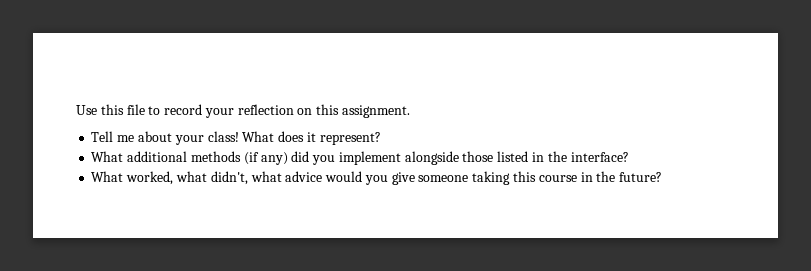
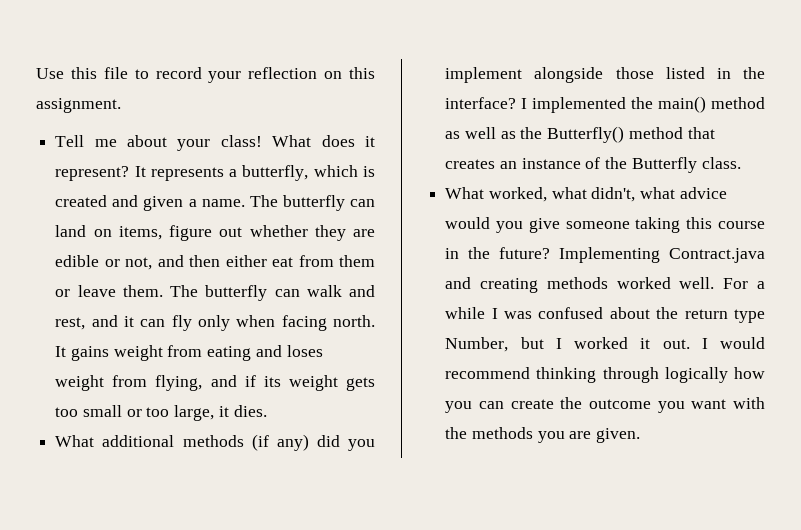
(381, 138) none -> [134,165,375,181] [55,195,375,211] [55,225,375,241] [55,255,375,270] [55,285,375,301] [55,315,375,331] [55,345,323,361] [55,375,375,391] [55,405,267,421] It represents a butterfly, which is created and given a name. The butterfly can land on items, figure out whether they are edible or not, and then either eat from them or leave them. The butterfly can walk and rest, and it can fly only when facing north. It gains weight from eating and loses weight from flying, and if its weight gets too small or too large, it dies.
(629, 157) none -> [521,96,765,113] [445,126,715,143] [445,157,741,173] I implemented the main() method as well as the Butterfly() method that creates an instance of the Butterfly class.
(663, 177) none -> [559,247,765,263] [445,277,765,293] [445,307,765,323] [445,337,765,352] [445,367,765,383] [445,397,765,413] [445,427,641,443] Implementing Contract.java and creating methods worked well. For a while I was confused about the return type Number, but I worked it out. I would recommend thinking through logically how you can create the outcome you want with the methods you are given.

